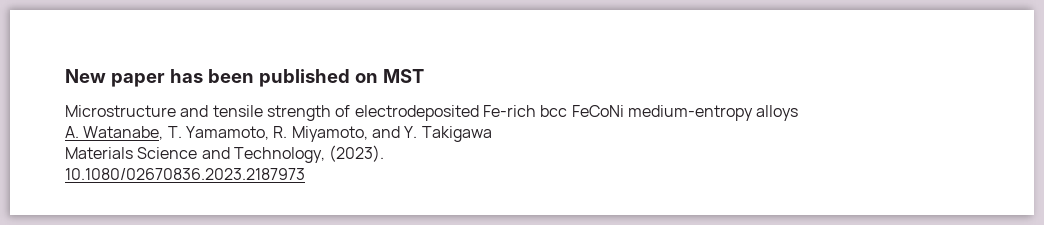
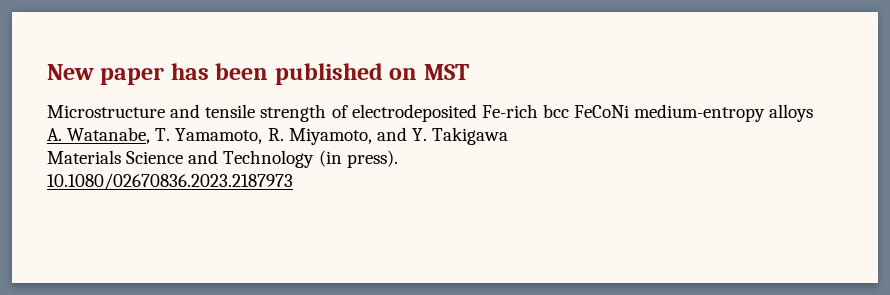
[233,145,385,163] Technology, (2023). -> [223,150,398,168] Technology (in press).

